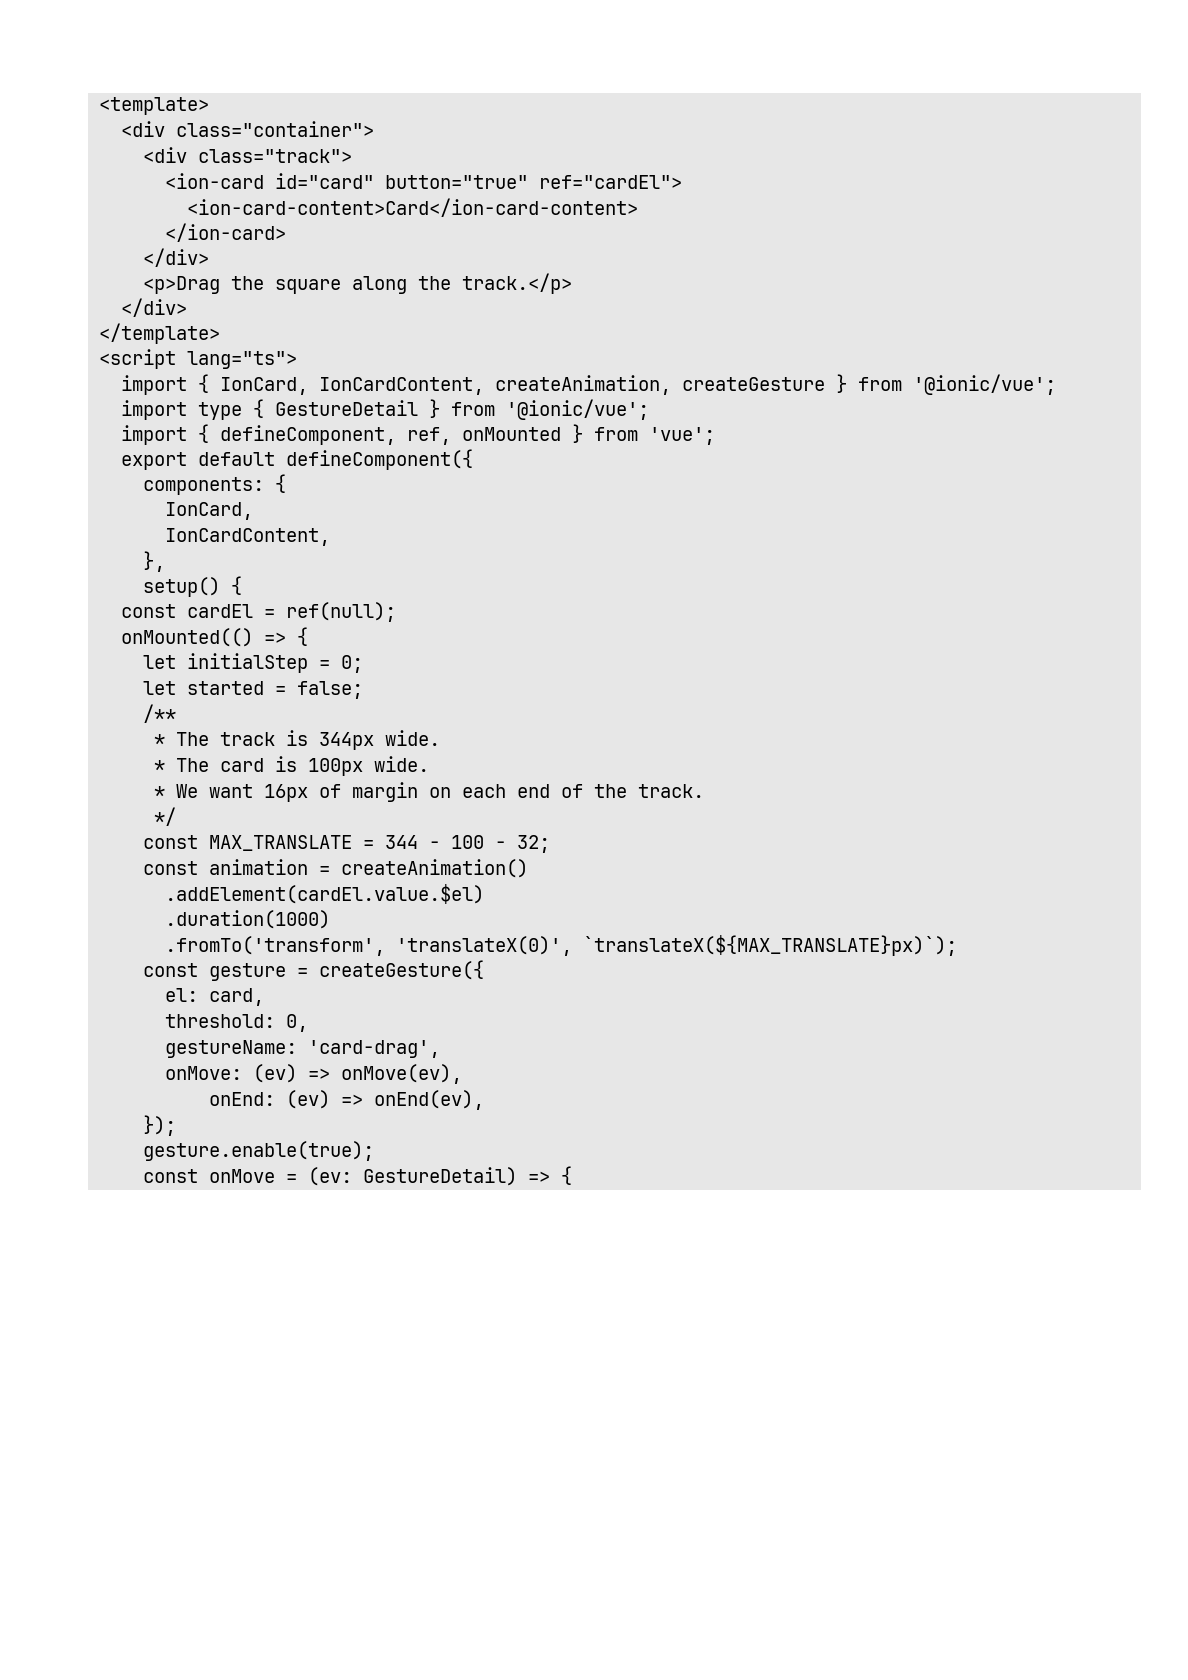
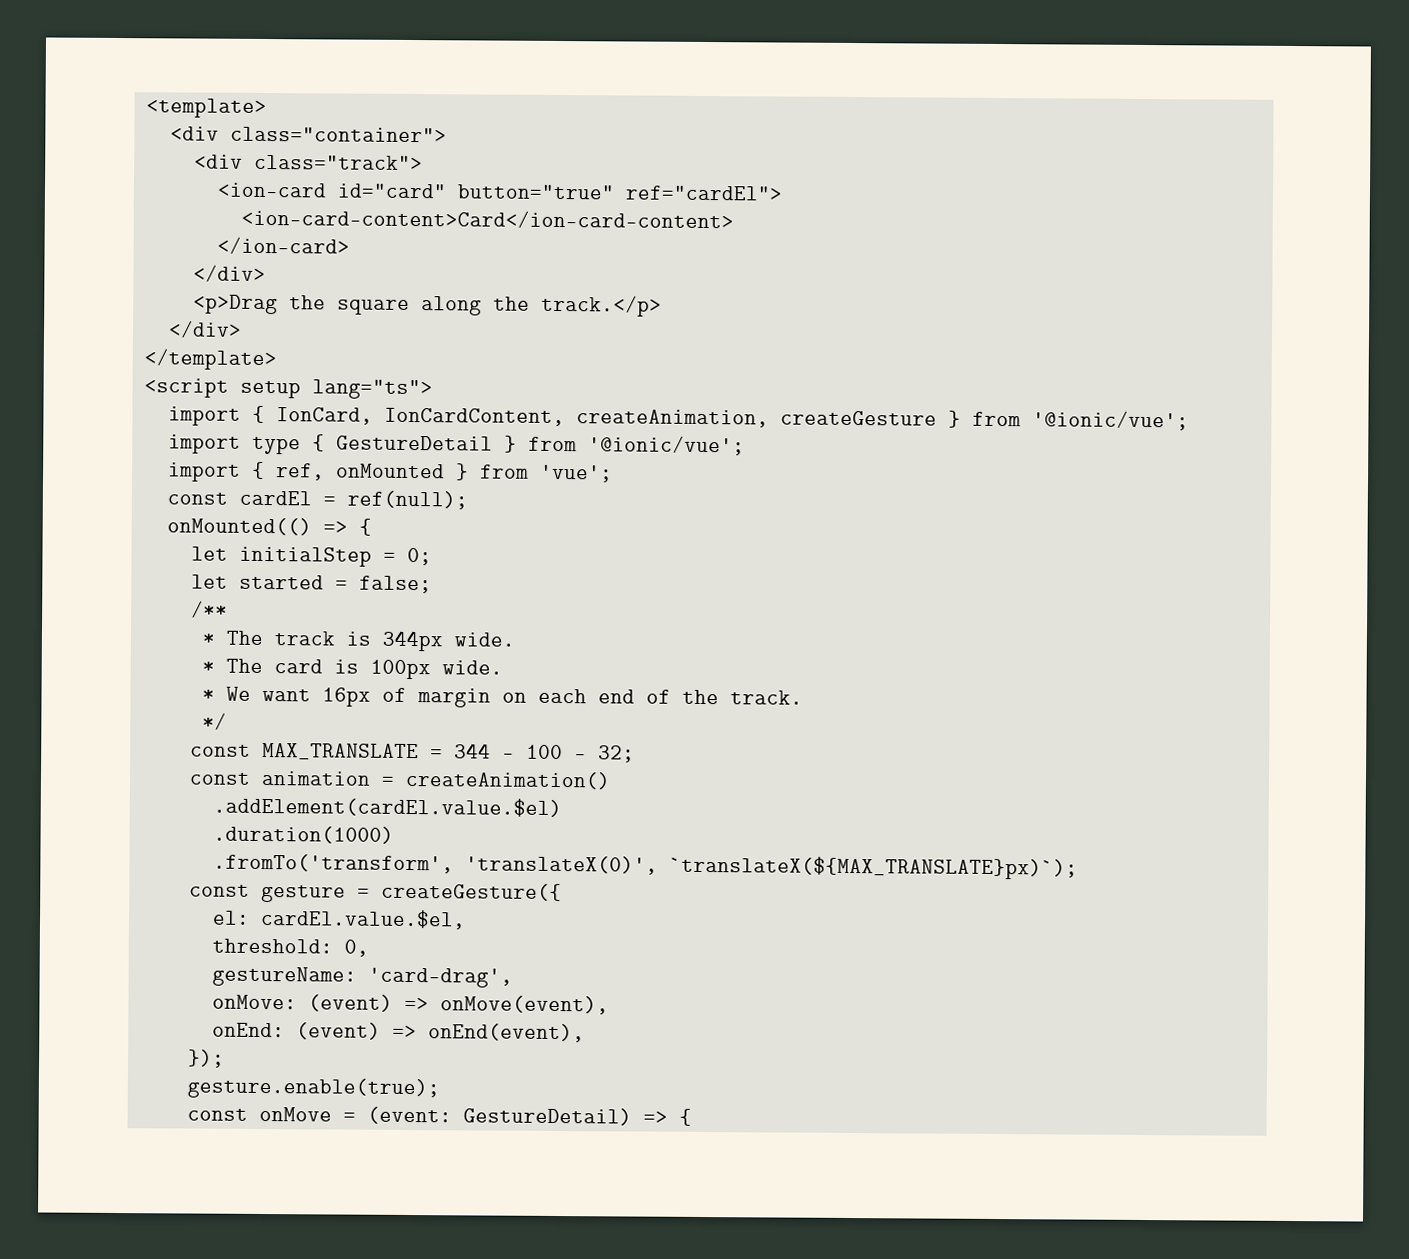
(177, 359) none -> [240,380,301,399] setup
[220,425,397,445] defineComponent, -> (265, 470) none
[121,449,474,470] [143,474,287,495] [165,502,254,520] [165,528,331,546] [143,551,166,572] [143,576,243,597] // export default defineComponent({ // components: { // IonCard, // IonCardContent, // }, // setup() { -> (613, 473) none
[209,988,265,1006] card, -> [260,908,466,930] cardEl.value.$el,
[253,1064,463,1084] [209,1090,485,1110] (ev) => onMove(ev), // onEnd: (ev) => onEnd(ev), -> [308,994,609,1015] [212,1022,585,1043] (event) => onMove(event), // onEnd: (event) => onEnd(event),
[308,1167,353,1186] (ev: -> [367,1106,452,1125] (event:

